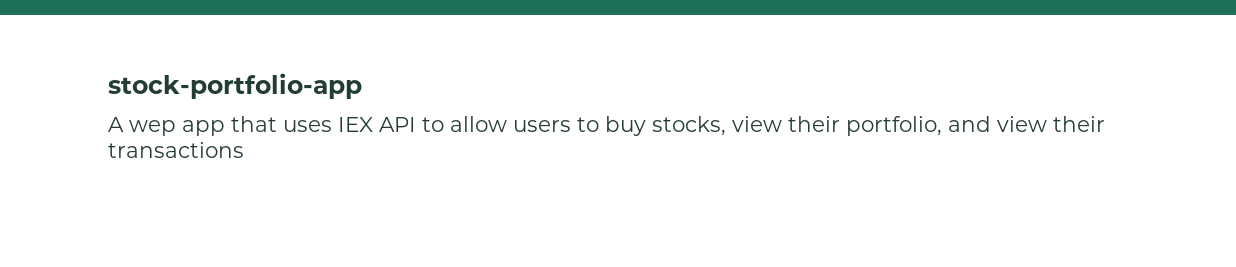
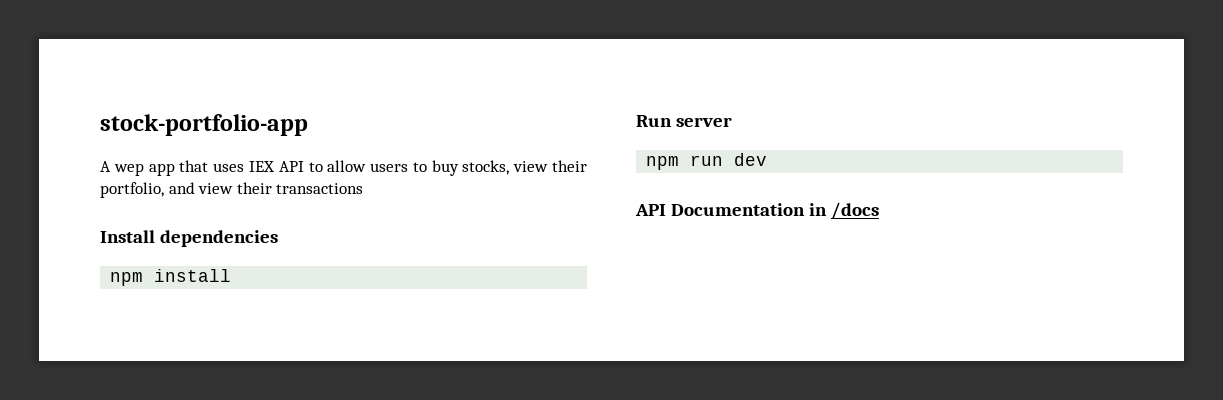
(244, 150) none -> [100,230,279,247] [110,269,232,286] [636,115,733,127] [646,153,768,170] [635,202,880,219] // Install dependencies // npm install // Run server // npm run dev // API Documentation in /docs

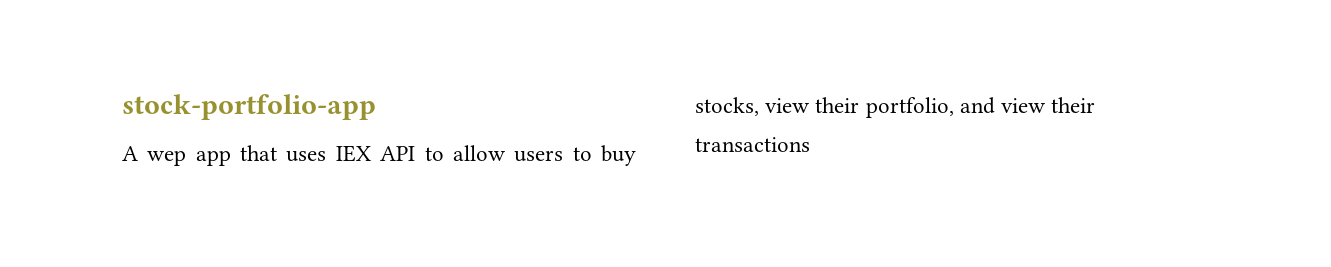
[100,230,279,247] [110,269,232,286] [636,115,733,127] [646,153,768,170] [635,202,880,219] // Install dependencies // npm install // Run server // npm run dev // API Documentation in /docs -> (810, 144) none

